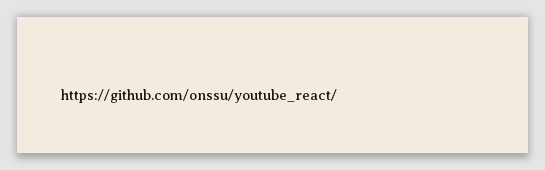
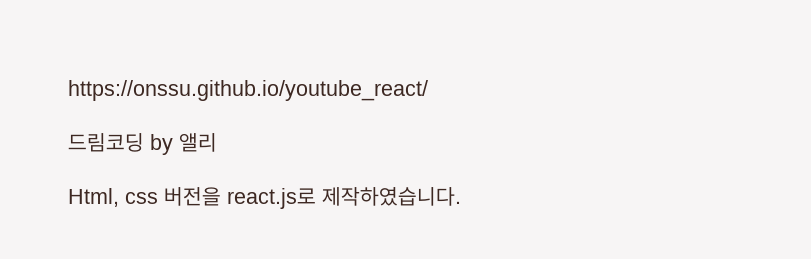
[61,89,337,103] https://github.com/onssu/youtube_react/ -> [68,80,428,101] [68,133,217,155] [68,187,461,209] https://onssu.github.io/youtube_react/ // 드림코딩 by 앨리 // Html, css 버전을 react.js로 제작하였습니다.

